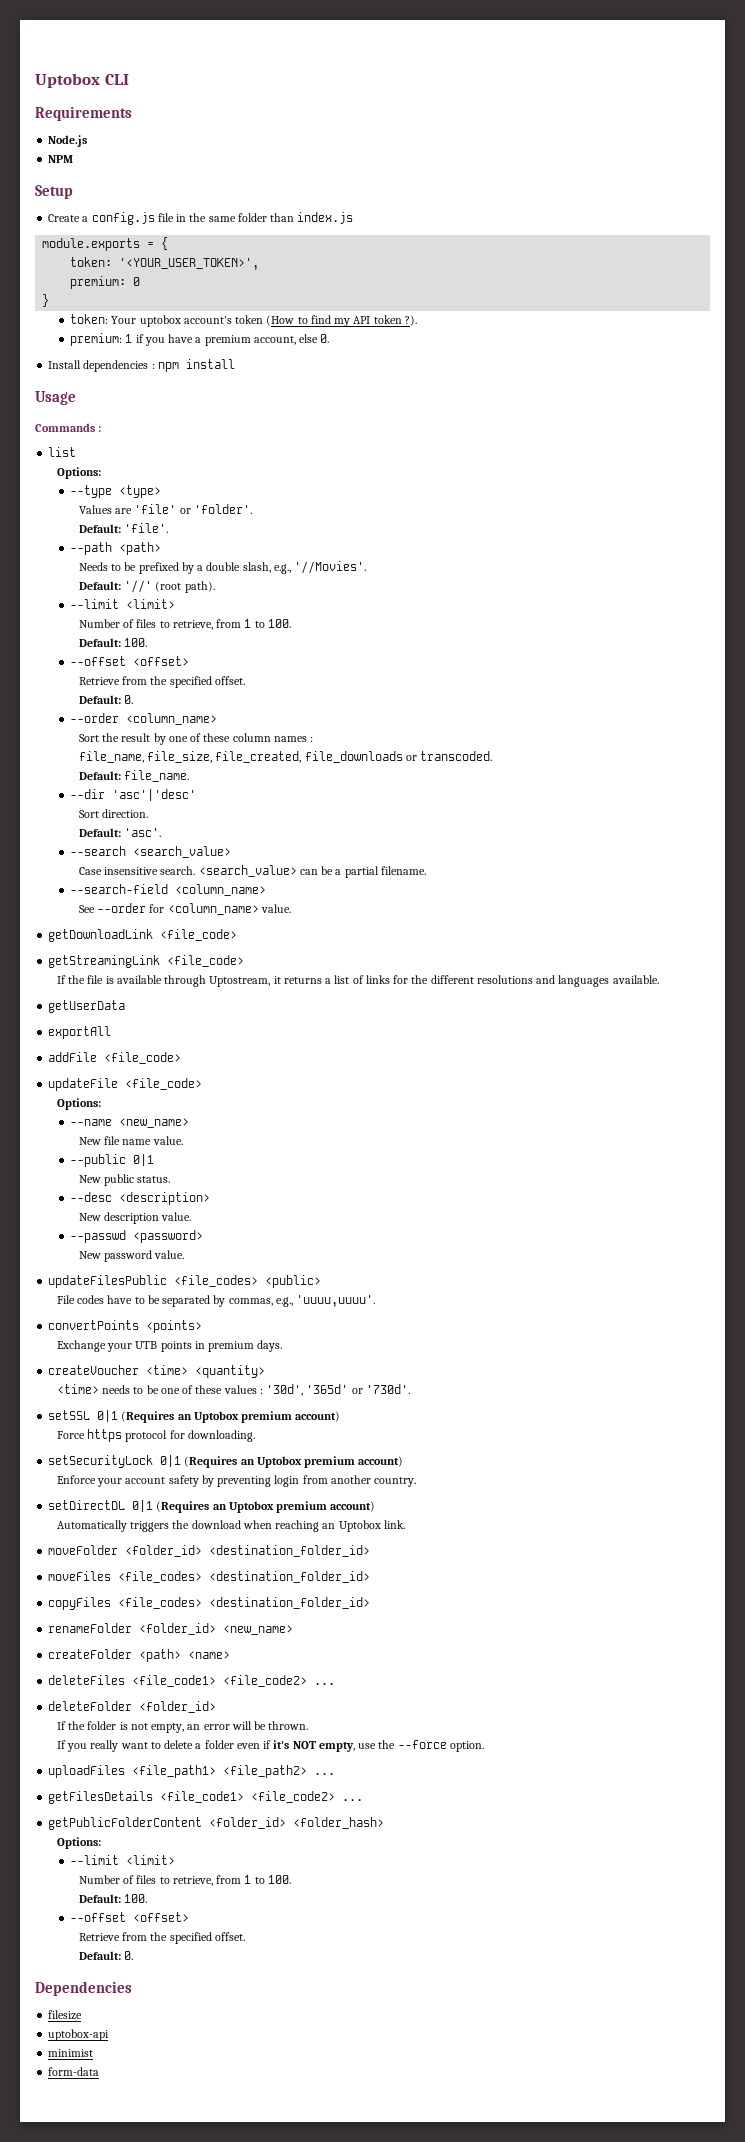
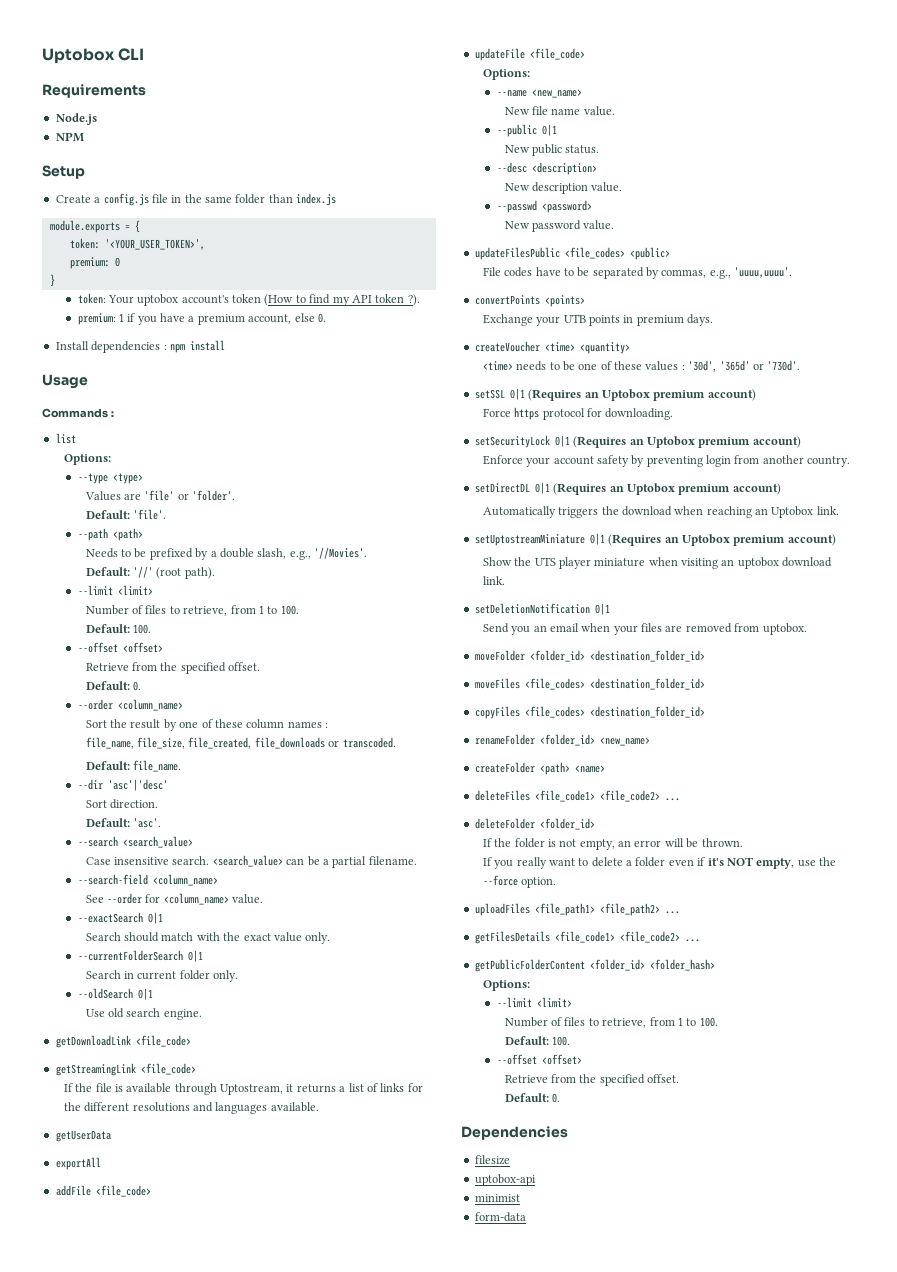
(291, 908) none -> [77,912,163,924] [85,932,331,944] [77,950,203,962] [85,970,239,982] [77,988,153,1000] [85,1008,202,1020] // --exactSearch 0|1 // Search should match with the exact value only. // --currentFolderSearch 0|1 // Search in current folder only. // --oldSearch 0|1 // Use old search engine.
(405, 1524) none -> [474,533,836,546] [482,557,833,569] [482,576,505,585] [474,603,610,615] [482,623,807,635] // setUptostreamMiniature 0|1 (Requires an Uptobox premium account) // Show the UTS player miniature when visiting an uptobox download link. // setDeletionNotification 0|1 // Send you an email when your files are removed from uptobox.

